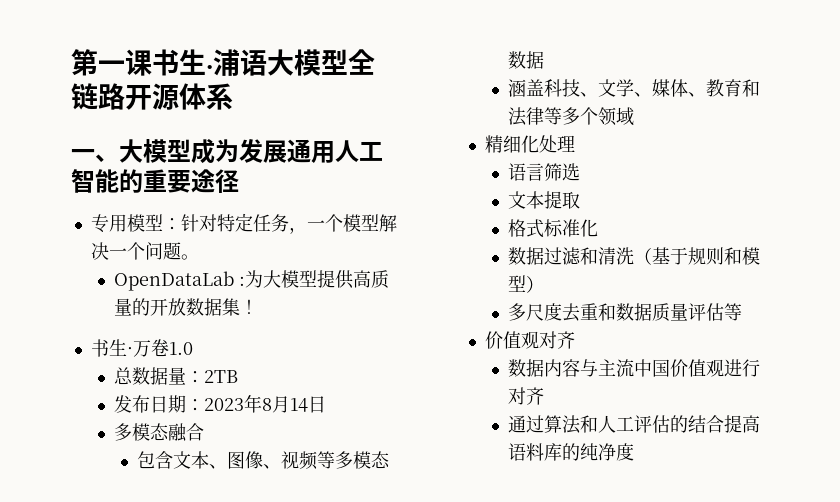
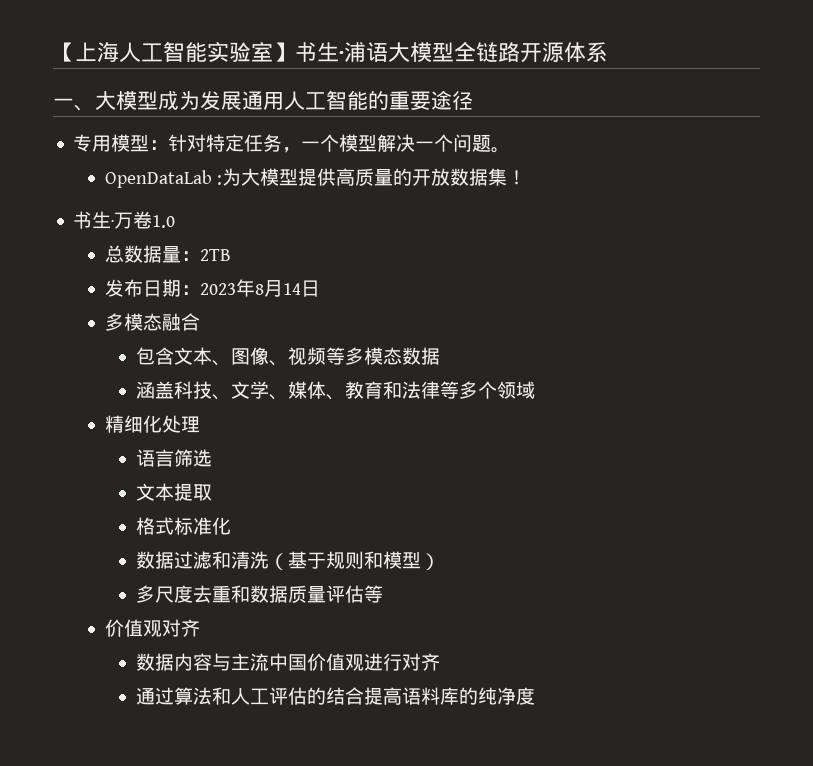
[71,49,152,76] 第一课 -> [53,41,295,62] 【上海人工智能实验室】

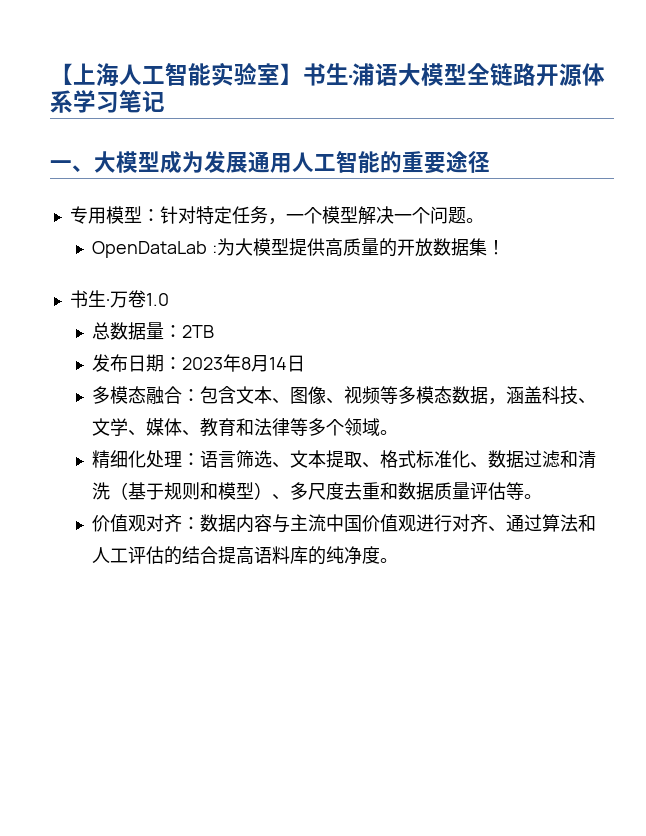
(608, 52) none -> [73,90,165,113] 学习笔记
(200, 322) // -> [182,389,201,402] ：
(440, 356) // -> [488,398,507,405] ，
(535, 390) none -> [380,430,399,435] 。
(200, 424) // -> [182,453,201,466] ：
(212, 458) // -> [272,462,291,468] 、
(212, 492) // -> [362,462,381,468] 、
(231, 526) // -> [470,462,489,468] 、
(440, 561) // -> [272,494,291,500] 、
(383, 594) none -> [524,494,543,499] 。
(200, 628) // -> [182,517,201,530] ：
(440, 662) // -> [488,526,507,532] 、
(535, 696) none -> [380,558,399,563] 。

